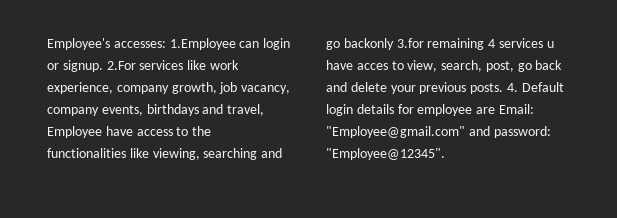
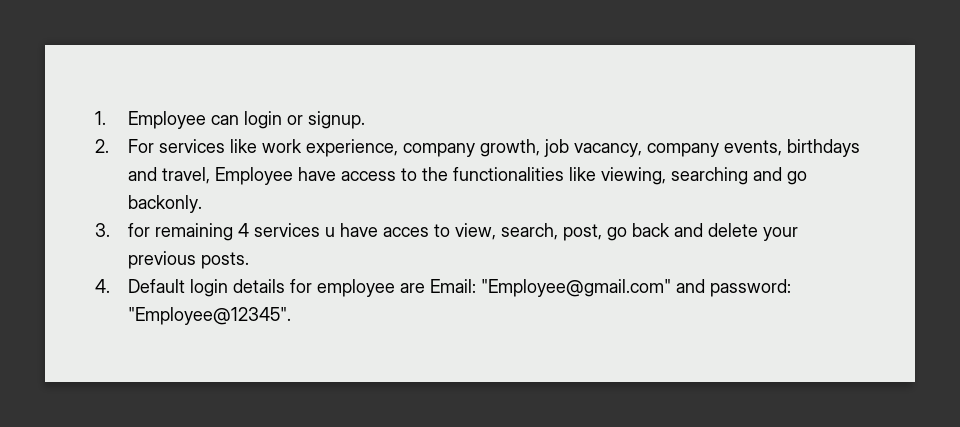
[47,38,236,50] Employee's accesses: 1.Employee -> [95,111,206,129] 1. Employee
[106,61,136,70] 2.For -> [95,139,154,153] // 2. For
[343,38,424,50] backonly 3.for -> [127,195,202,213] [95,223,150,237] backonly. // 3. for
(504, 88) none -> (249, 260) //

